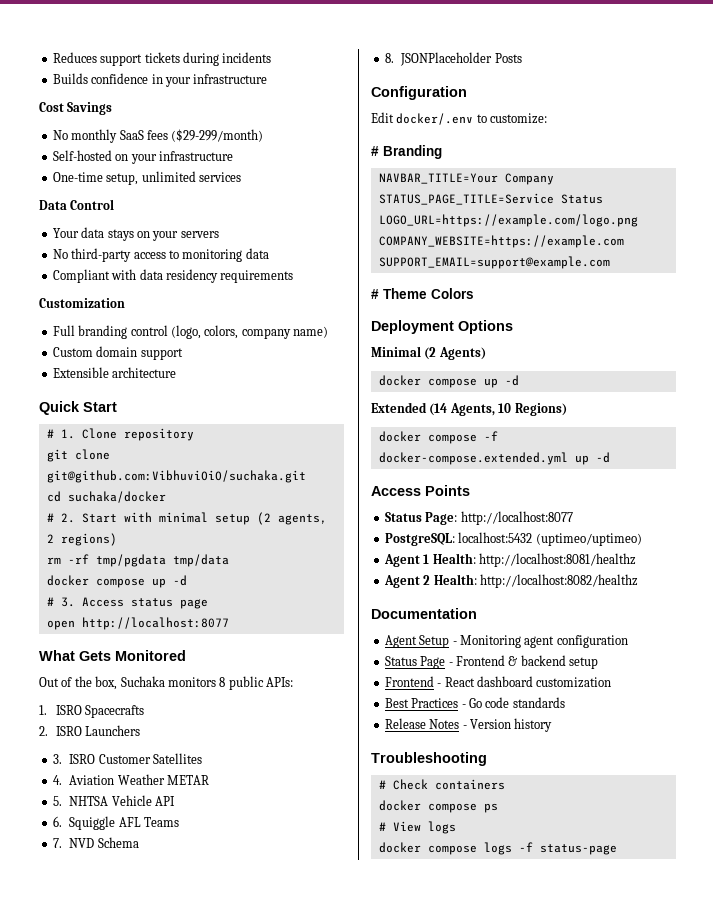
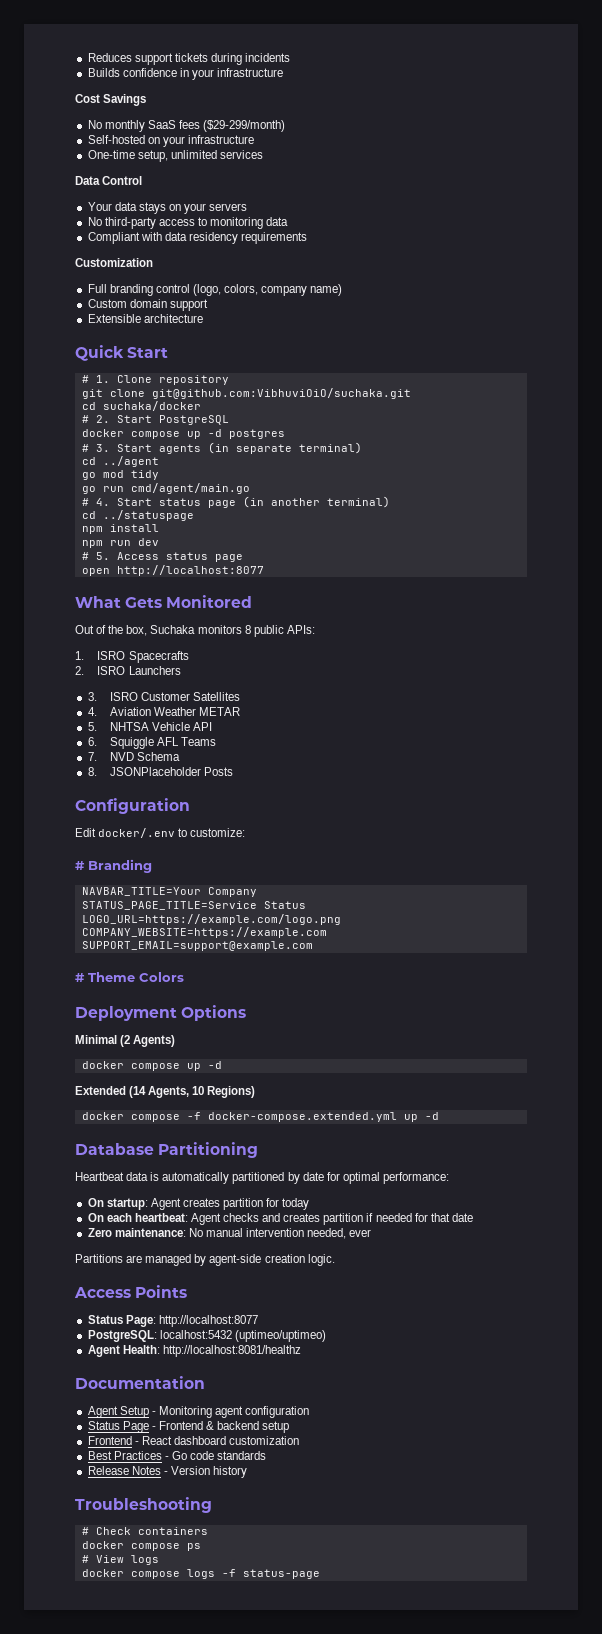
[123,512,327,525] [46,533,117,546] [46,554,229,567] [46,575,187,588] with minimal setup (2 agents, 2 regions) // rm -rf tmp/pgdata tmp/data // docker compose up -d -> [158,415,229,425] [81,429,285,439] PostgreSQL // docker compose up -d postgres
(75, 602) none -> [116,442,362,454] [81,456,159,467] [81,470,159,480] [81,483,250,494] [81,496,390,508] [81,510,194,521] [81,524,159,534] [81,538,159,548] [81,552,110,560] Start agents (in separate terminal) // cd ../agent // go mod tidy // go run cmd/agent/main.go // # 4. Start status page (in another terminal) // cd ../statuspage // npm install // npm run dev // # 5.
(610, 457) none -> [75,1142,259,1158] [75,1172,449,1184] [87,1198,310,1210] [87,1213,473,1225] [87,1228,372,1239] [75,1254,335,1266] // Database Partitioning // Heartbeat data is automatically partitioned by date for optimal performance: // On startup: Agent creates partition for today // On each heartbeat: Agent checks and creates partition if needed for that date // Zero maintenance: No manual intervention needed, ever // Partitions are managed by agent-side creation logic.
[423,554,430,564] 1 -> (120, 1351) none
[383,574,638,588] // Agent 2 Health: http://localhost:8082/healthz -> (301, 1351) none

